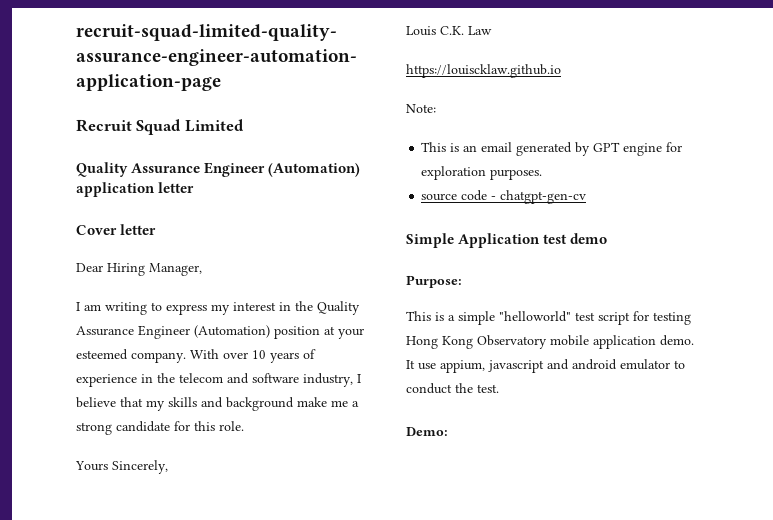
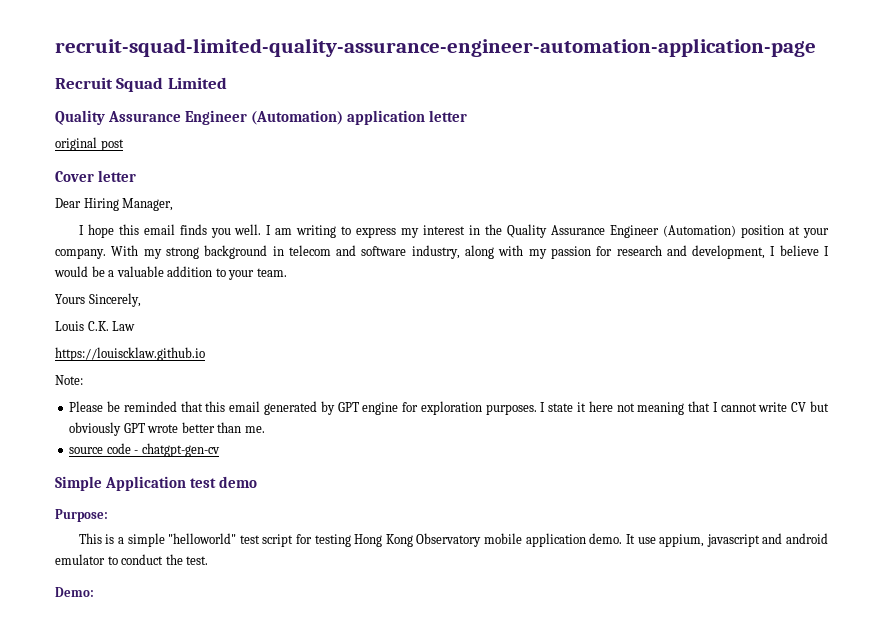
(195, 187) none -> [55,137,124,151] // original post
(80, 306) none -> [87,224,272,238] hope this email finds you well. I
[76,349,128,360] esteemed -> (829, 233) none
[223,349,316,363] [76,373,361,387] [76,397,359,411] [76,421,244,435] over 10 years of experience in the telecom and software industry, I believe that my skills and background make me a strong candidate for this role. -> [143,245,829,259] [54,266,287,280] my strong background in telecom and software industry, along with my passion for research and development, I believe I would be a valuable addition to your team.
[421,142,478,152] This is an -> [69,401,226,412] Please be reminded that this
(543, 174) none -> [540,401,830,415] [69,422,265,436] I state it here not meaning that I cannot write CV but obviously GPT wrote better than me.

